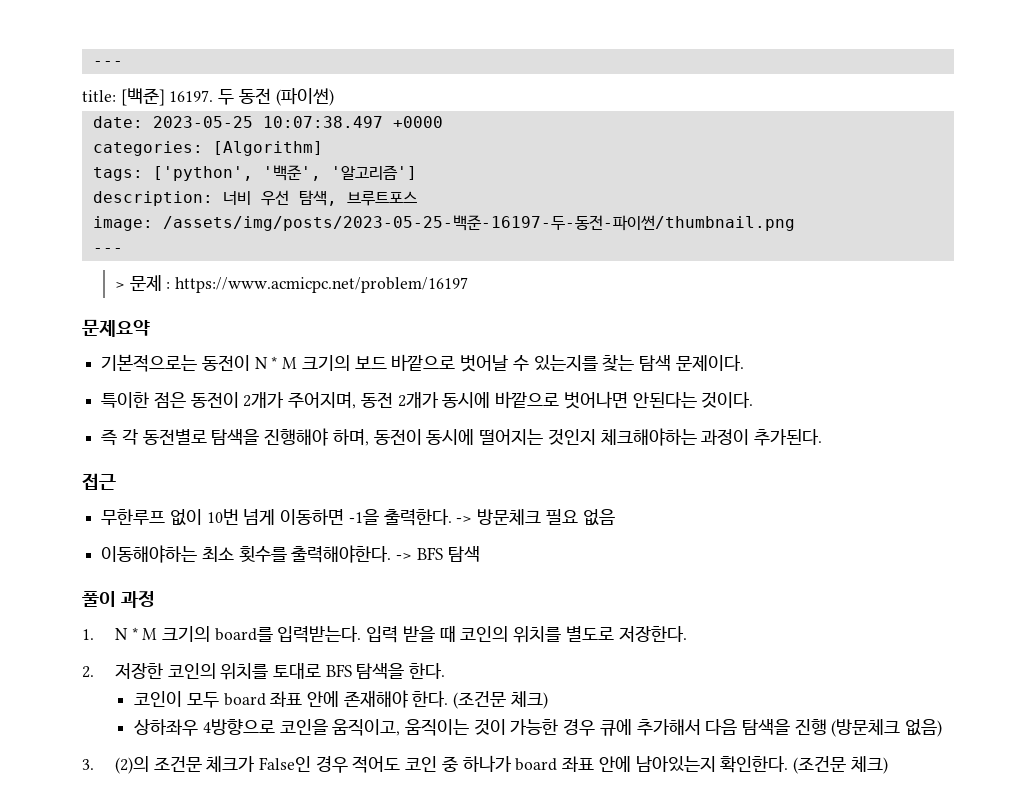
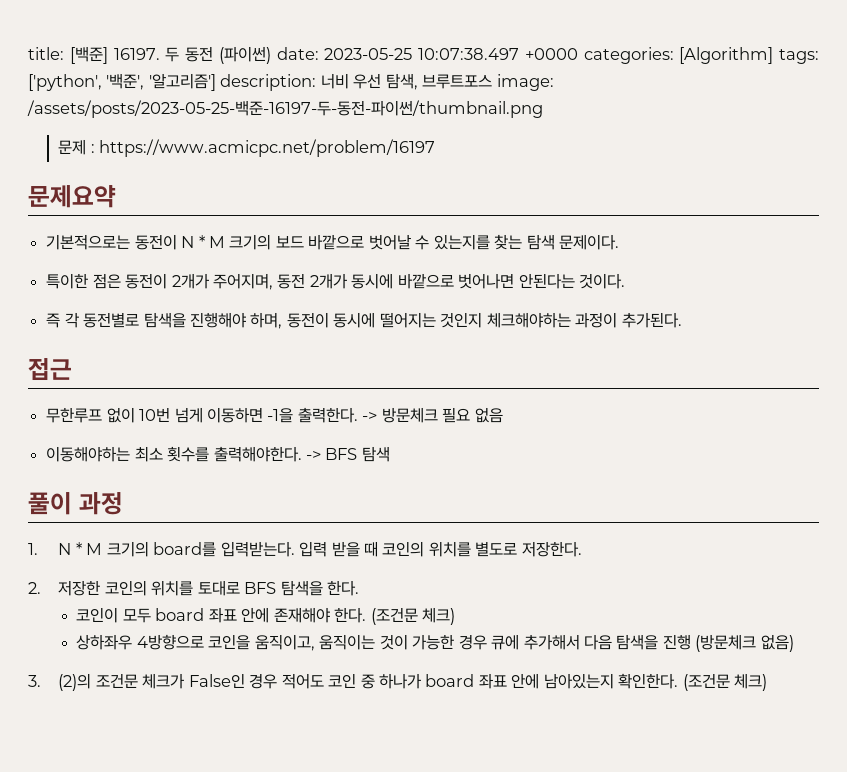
[92,61,123,66] --- // -> (28, 53) none
(334, 97) // -> (271, 55) none
(443, 122) // -> (578, 54) none
(323, 148) // -> (774, 55) none
(417, 172) // -> (216, 82) none
[92,215,795,231] [92,248,123,253] [114,282,125,289] // image: /assets/img/posts/2023-05-25-백준-16197-두-동전-파이썬/thumbnail.png // --- // > -> [496,74,554,91] [27,100,543,118] image: /assets/posts/2023-05-25-백준-16197-두-동전-파이썬/thumbnail.png //

